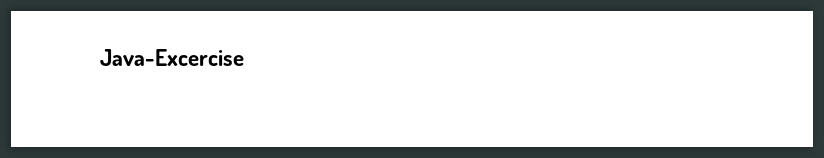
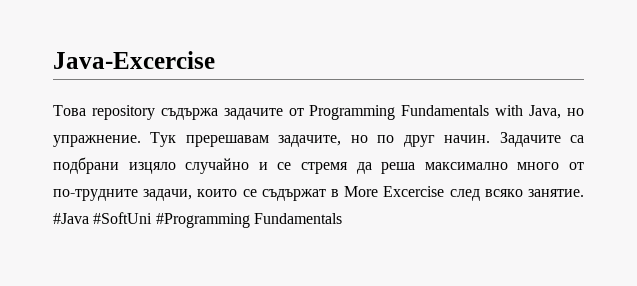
(244, 57) none -> [53,105,585,120] [53,132,585,147] [53,157,585,174] [53,186,584,201] [53,212,342,228] // Това repository съдържа задачите от Programming Fundamentals with Java, но упражнение. Тук пререшавам задачите, но по друг начин. Задачите са подбрани изцяло случайно и се стремя да реша максимално много от по-трудните задачи, които се съдържат в More Excercise след всяко занятие. #Java #SoftUni #Programming Fundamentals

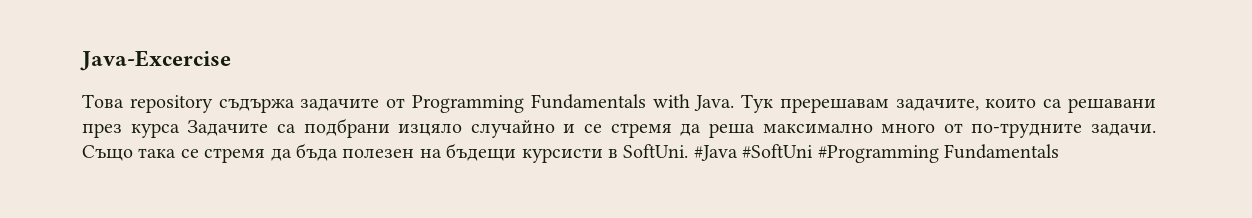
[529,105,585,119] [53,132,491,147] Java, но упражнение. Тук пререшавам задачите, но по друг начин. -> [694,94,1156,113] [82,123,180,138] Java. Тук пререшавам задачите, които са решавани през курса
[143,186,584,201] задачи, които се съдържат в More Excercise след всяко занятие. -> [1091,123,1156,136] [82,143,689,163] задачи. Също така се стремя да бъда полезен на бъдещи курсисти в SoftUni.

